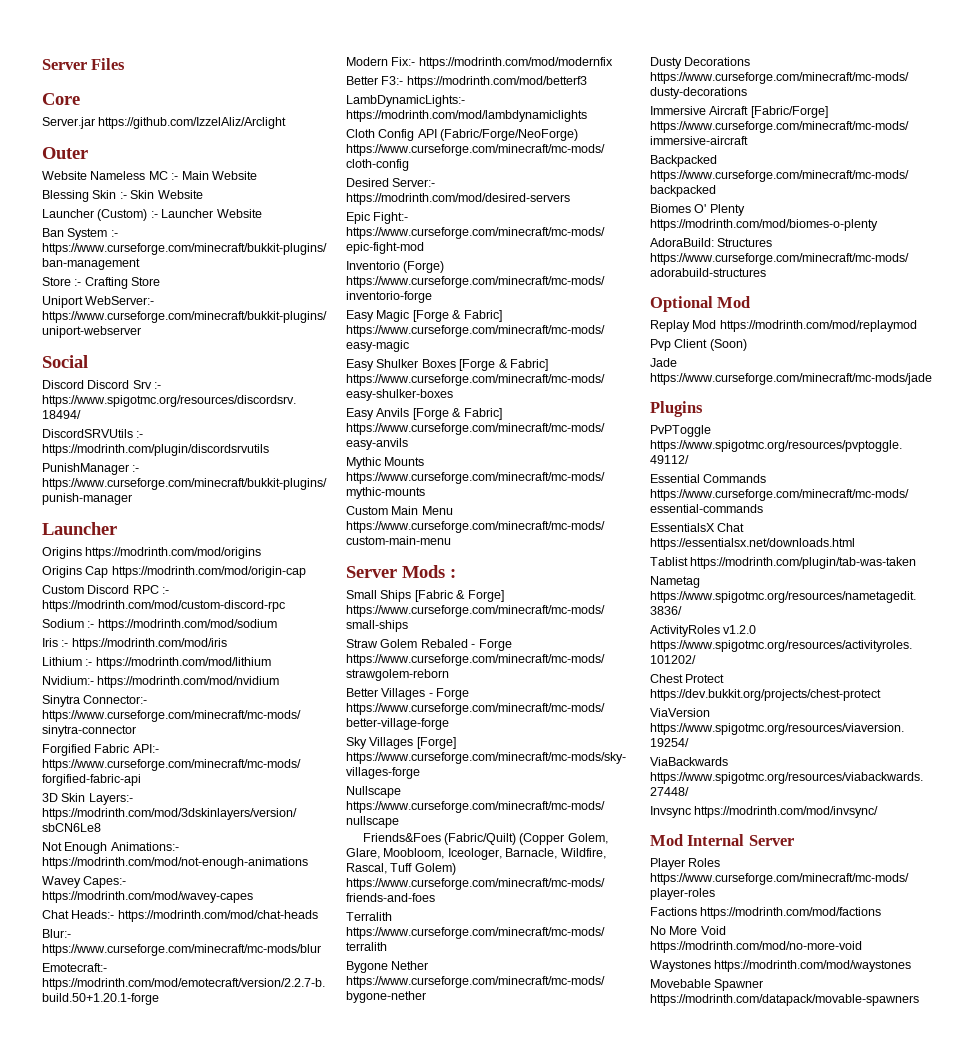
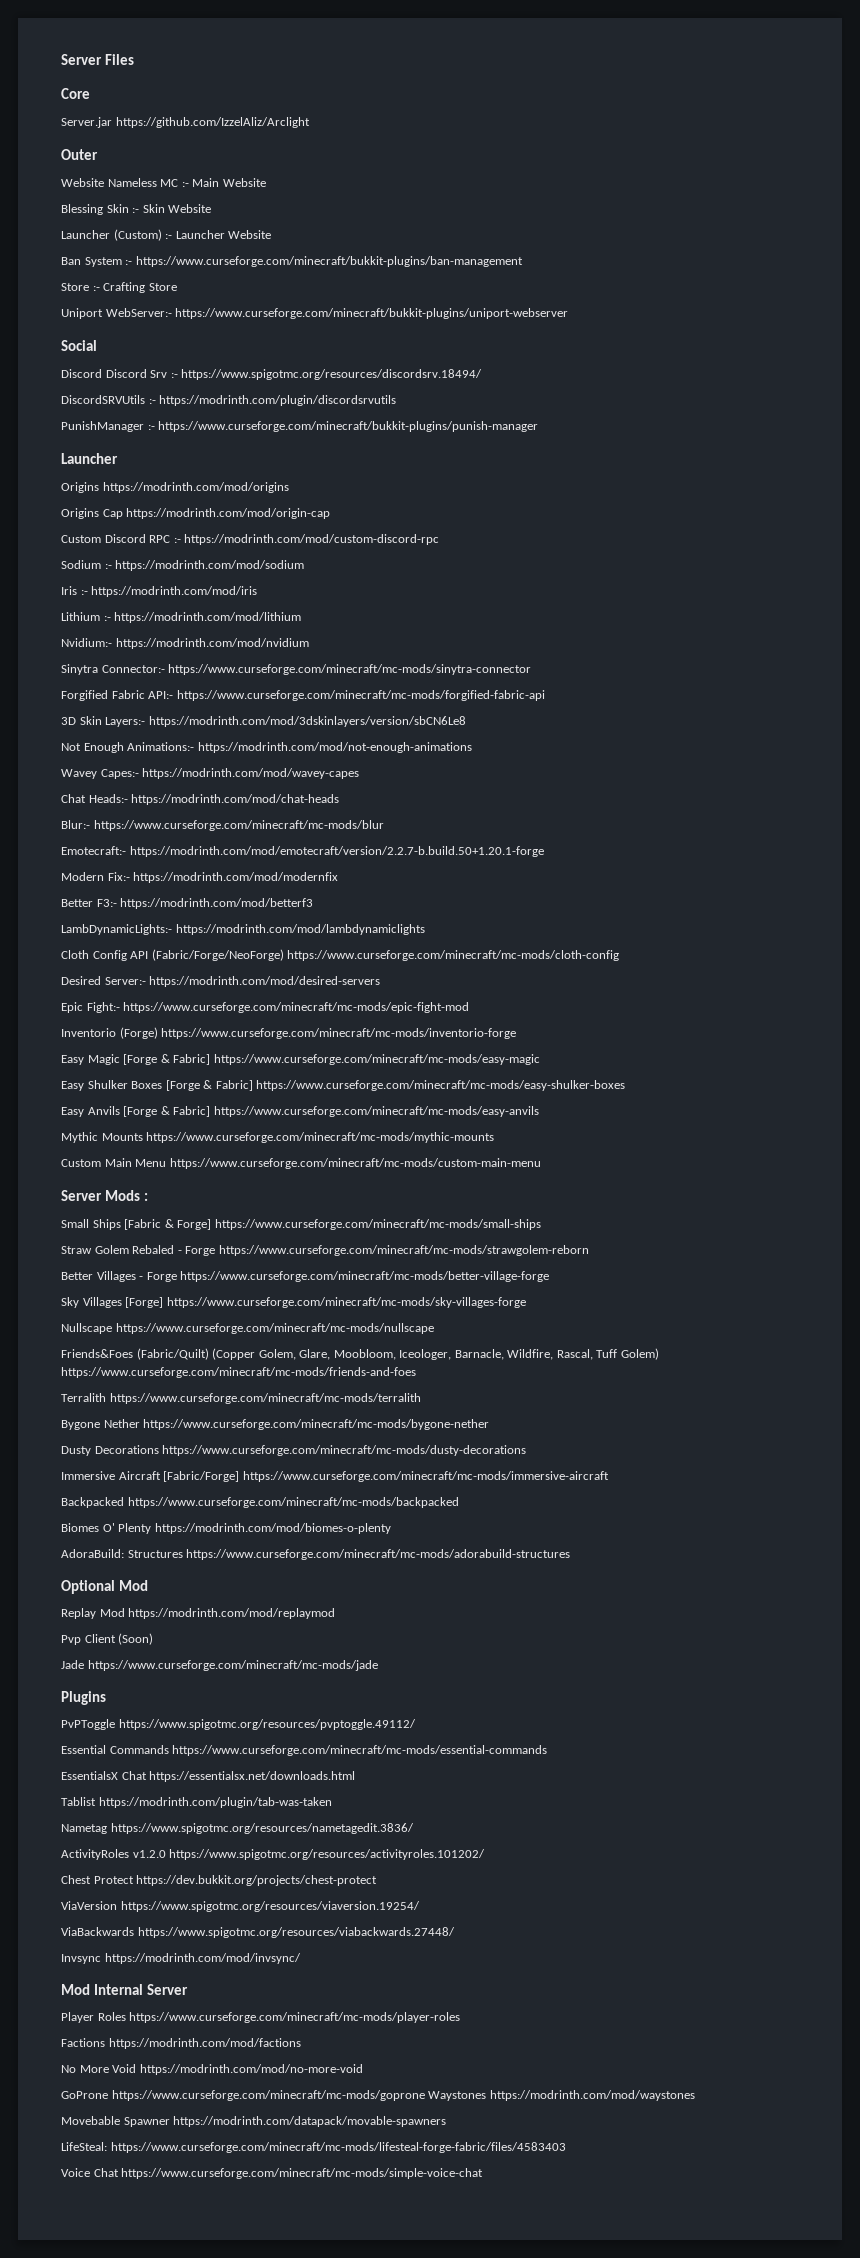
(862, 947) none -> [61,2090,425,2101] GoProne https://www.curseforge.com/minecraft/mc-mods/goprone
(919, 1000) none -> [61,2142,566,2153] [61,2168,484,2179] // LifeSteal: https://www.curseforge.com/minecraft/mc-mods/lifesteal-forge-fabric/files/4583403 // Voice Chat https://www.curseforge.com/minecraft/mc-mods/simple-voice-chat

